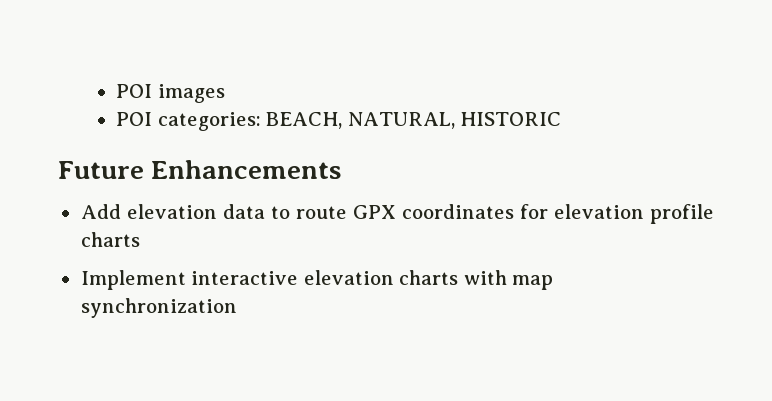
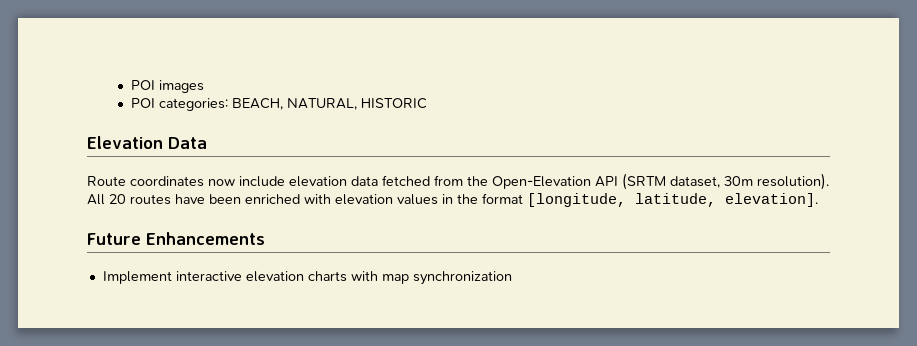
[58,160,342,179] [80,204,714,224] [80,232,140,247] Future Enhancements // Add elevation data to route GPX coordinates for elevation profile charts -> [87,136,207,149] [87,173,829,190] [87,193,818,207] [87,232,265,245] Elevation Data // Route coordinates now include elevation data fetched from the Open-Elevation API (SRTM dataset, 30m resolution). All 20 routes have been enriched with elevation values in the format [longitude, latitude, elevation]. // Future Enhancements

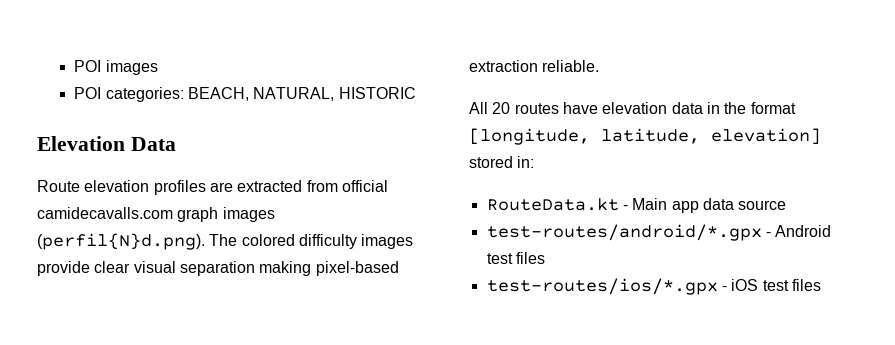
[130,173,829,190] [87,194,438,205] coordinates now include elevation data fetched from the Open-Elevation API (SRTM dataset, 30m resolution). All 20 routes have been enriched with elevation values -> [84,180,388,195] [37,207,275,222] [37,233,414,250] [37,261,399,276] [469,60,600,72] [469,102,703,114] elevation profiles are extracted from official camidecavalls.com graph images (perfil{N}d.png). The colored difficulty images provide clear visual separation making pixel-based extraction reliable. // All 20 routes have elevation data
[725,193,818,207] [87,232,265,245] [102,271,512,285] elevation]. // Future Enhancements // Implement interactive elevation charts with map synchronization -> [711,128,821,145] [469,156,535,168] [486,198,787,213] [486,224,832,241] [486,252,545,264] [486,278,821,295] elevation] stored in: // RouteData.kt - Main app data source // test-routes/android/*.gpx - Android test files // test-routes/ios/*.gpx - iOS test files

